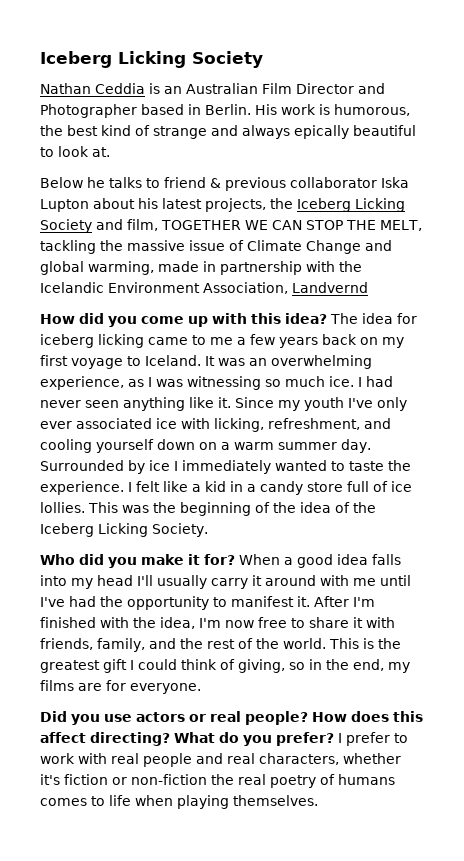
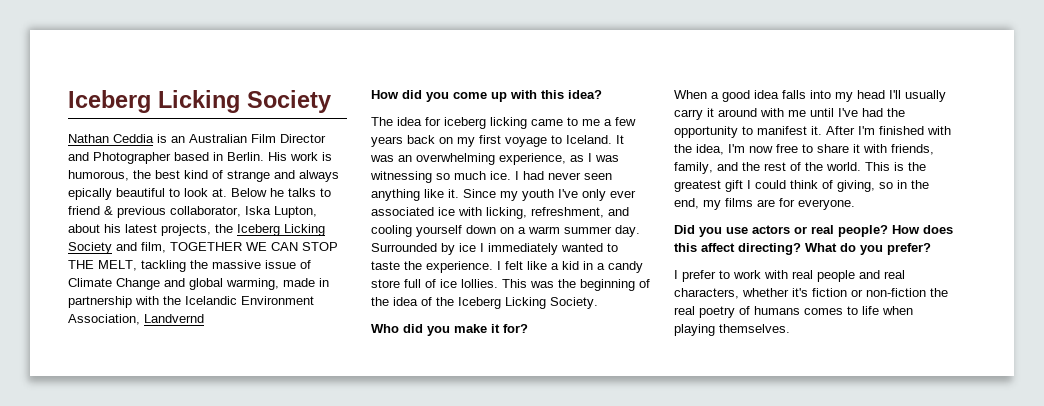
(110, 152) // -> (227, 192) none
[290,177,409,188] [40,199,89,212] collaborator Iska Lupton -> [170,206,317,218] collaborator, Iska Lupton,
(327, 318) none -> (602, 94) //
(235, 559) none -> (528, 328) //
(334, 739) none -> (931, 249) //

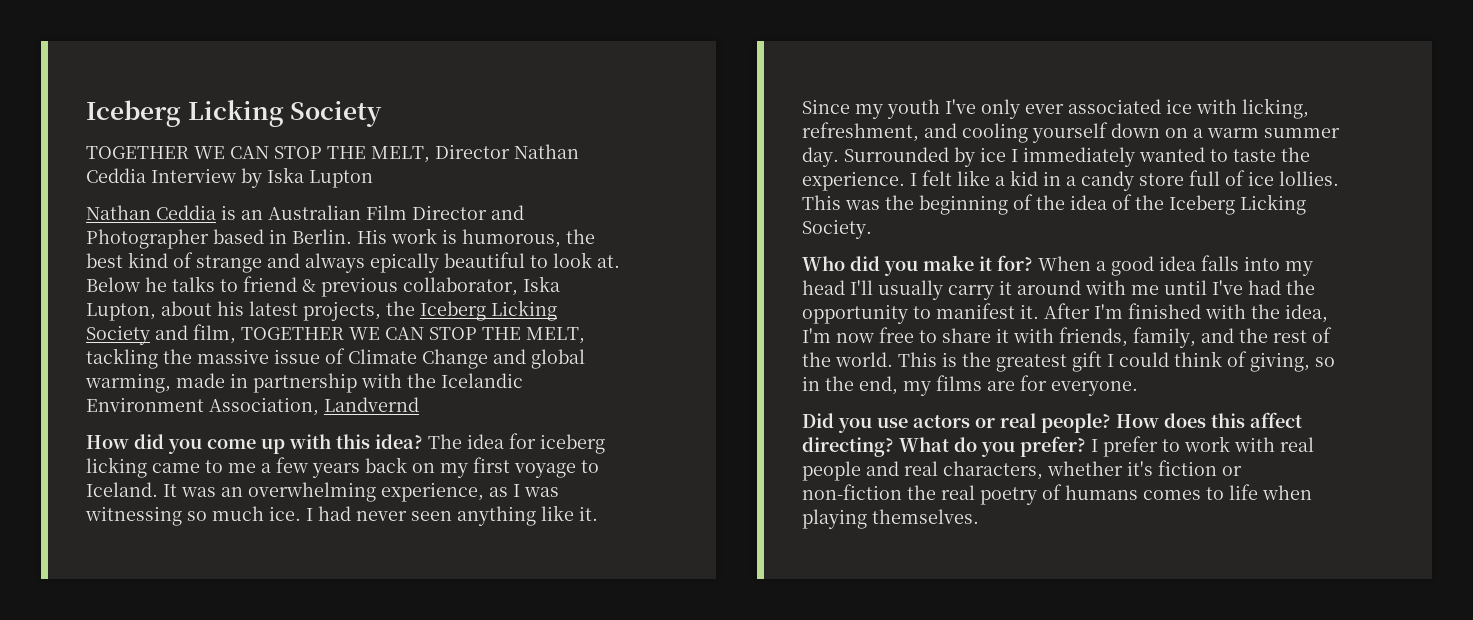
[68,90,331,113] Iceberg Licking Society -> [86,100,383,127] [86,144,579,163] [86,167,373,188] Iceberg Licking Society // TOGETHER WE CAN STOP THE MELT, Director Nathan Ceddia Interview by Iska Lupton
(602, 94) // -> (423, 441) none
(528, 328) // -> (1033, 263) none
(931, 249) // -> (1086, 446) none

